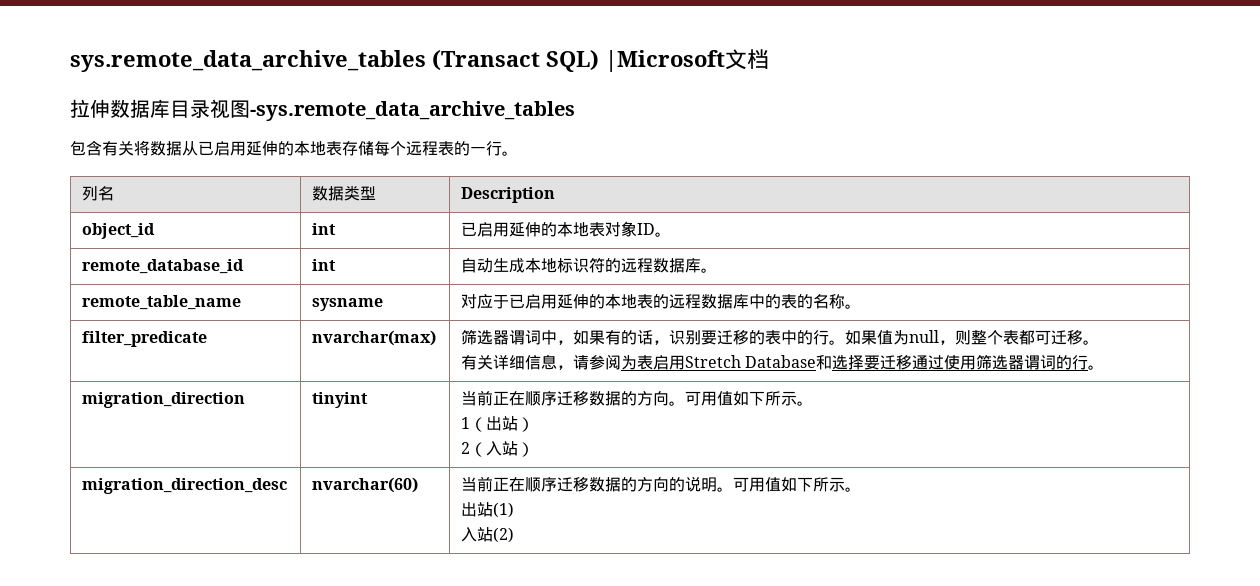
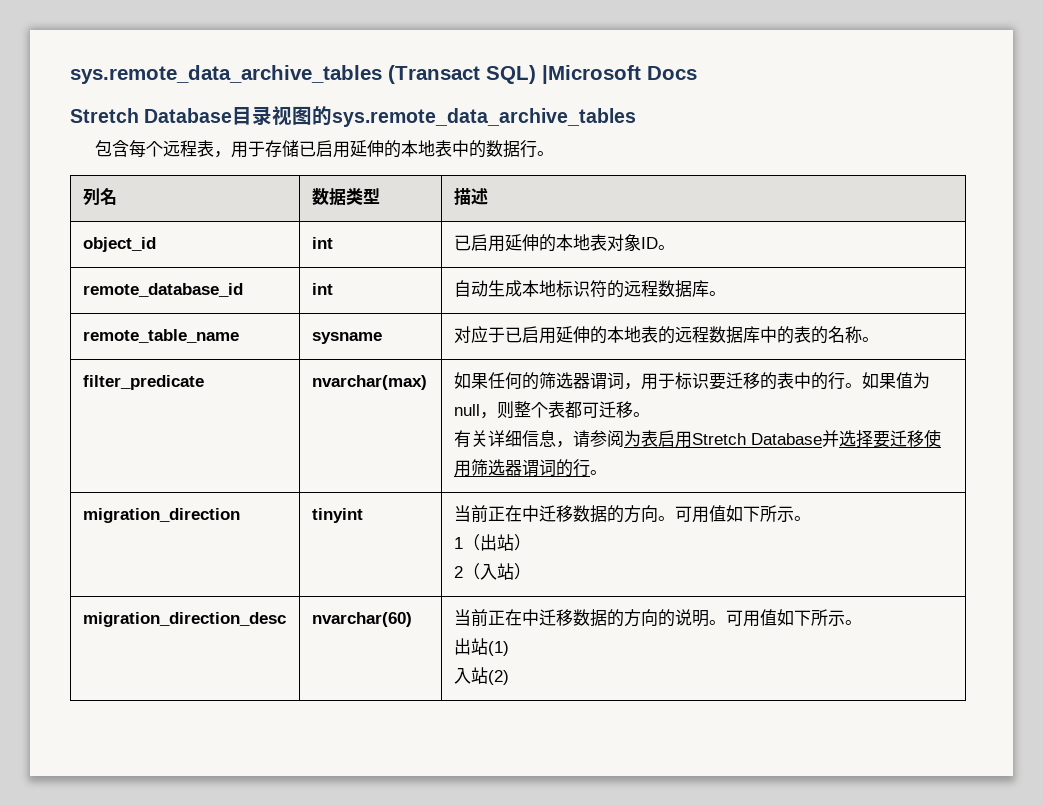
[725,49,769,70] [70,99,170,118] 文档 // 拉伸数据库 -> [647,66,697,80] [70,108,233,123] Docs // Stretch Database
[250,101,575,121] -sys.remote_data_archive_tables -> [312,106,637,127] 的sys.remote_data_archive_tables
[102,140,486,156] 有关将数据从已启用延伸的本地表存储每个远程表的一 -> [129,140,521,158] 每个远程表，用于存储已启用延伸的本地表中的数据
[461,187,556,203] Description -> [453,188,488,205] 描述
[461,329,702,345] 筛选器谓词中，如果有的话，识别 -> [453,372,709,390] 如果任何的筛选器谓词，用于标识
[816,355,833,370] 和 -> [821,430,839,447] 并
[912,355,945,370] 通过 -> (924, 438) none
[525,391,558,406] 顺序 -> [521,505,539,522] 中
[525,477,558,492] 顺序 -> [521,609,539,626] 中

